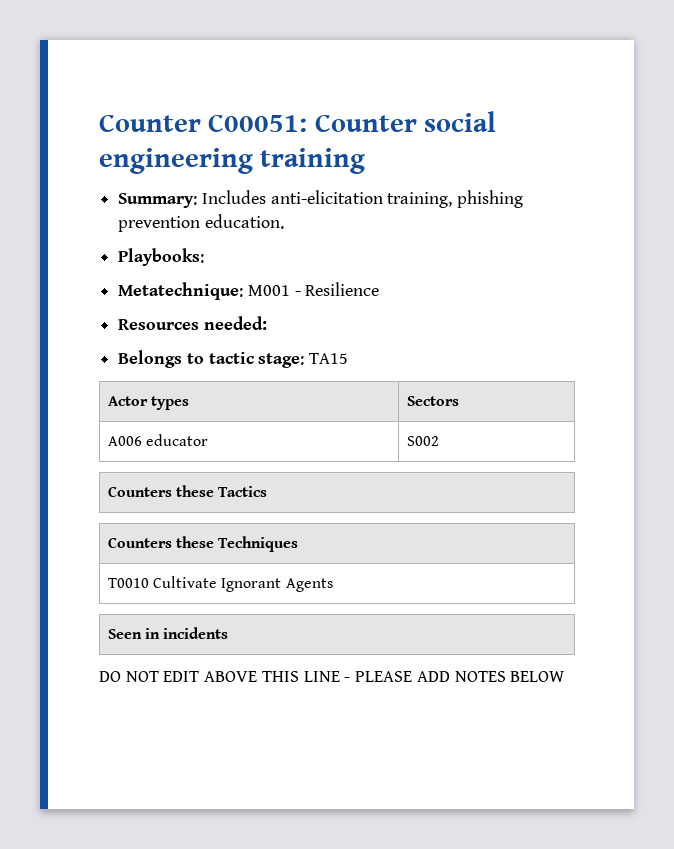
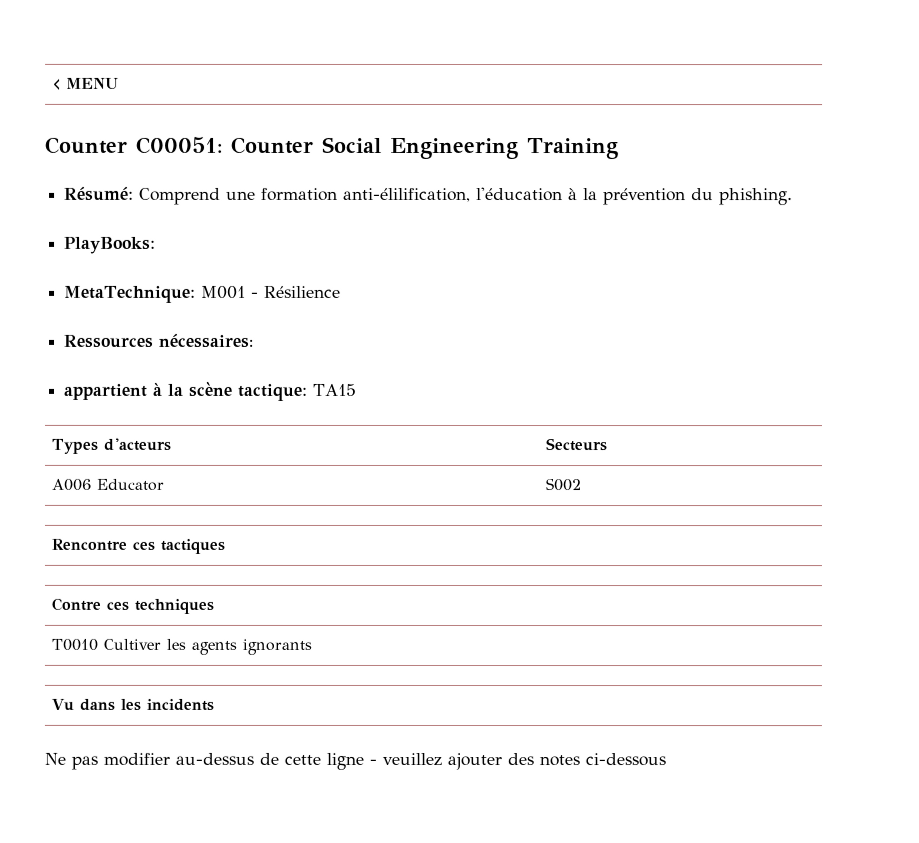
(99, 123) none -> [52,77,120,90] < MENU //
[424,111,497,132] [99,148,366,174] [118,190,524,208] [118,214,284,232] [118,248,205,266] [118,282,380,300] [118,316,267,330] [118,350,349,368] [107,396,190,410] [406,396,459,406] social engineering training // Summary: Includes anti-elicitation training, phishing prevention education. // Playbooks: // Metatechnique: M001 - Resilience // Resources needed: // Belongs to tactic stage: TA15 // Actor types | Sectors -> [322,136,619,160] [64,186,794,206] [64,236,157,254] [64,285,342,303] [64,333,255,348] [64,381,358,401] [51,437,172,454] [545,438,608,452] Social Engineering Training // Résumé: Comprend une formation anti-élilification, l'éducation à la prévention du phishing. // PlayBooks: // MetaTechnique: M001 - Résilience // Ressources nécessaires: // appartient à la scène tactique: TA15 // Types d'acteurs | Secteurs
[146,434,209,446] educator -> [96,478,165,491] Educator
[107,485,268,497] [107,536,299,552] [107,576,333,592] [107,627,229,639] [99,671,566,682] Counters these Tactics // Counters these Techniques // T0010 Cultivate Ignorant Agents // Seen in incidents // DO NOT EDIT ABOVE THIS LINE - PLEASE ADD NOTES BELOW -> [51,538,226,554] [51,597,215,614] [51,638,313,655] [51,698,215,711] [44,752,666,771] Rencontre ces tactiques // Contre ces techniques // T0010 Cultiver les agents ignorants // Vu dans les incidents // Ne pas modifier au-dessus de cette ligne - veuillez ajouter des notes ci-dessous

